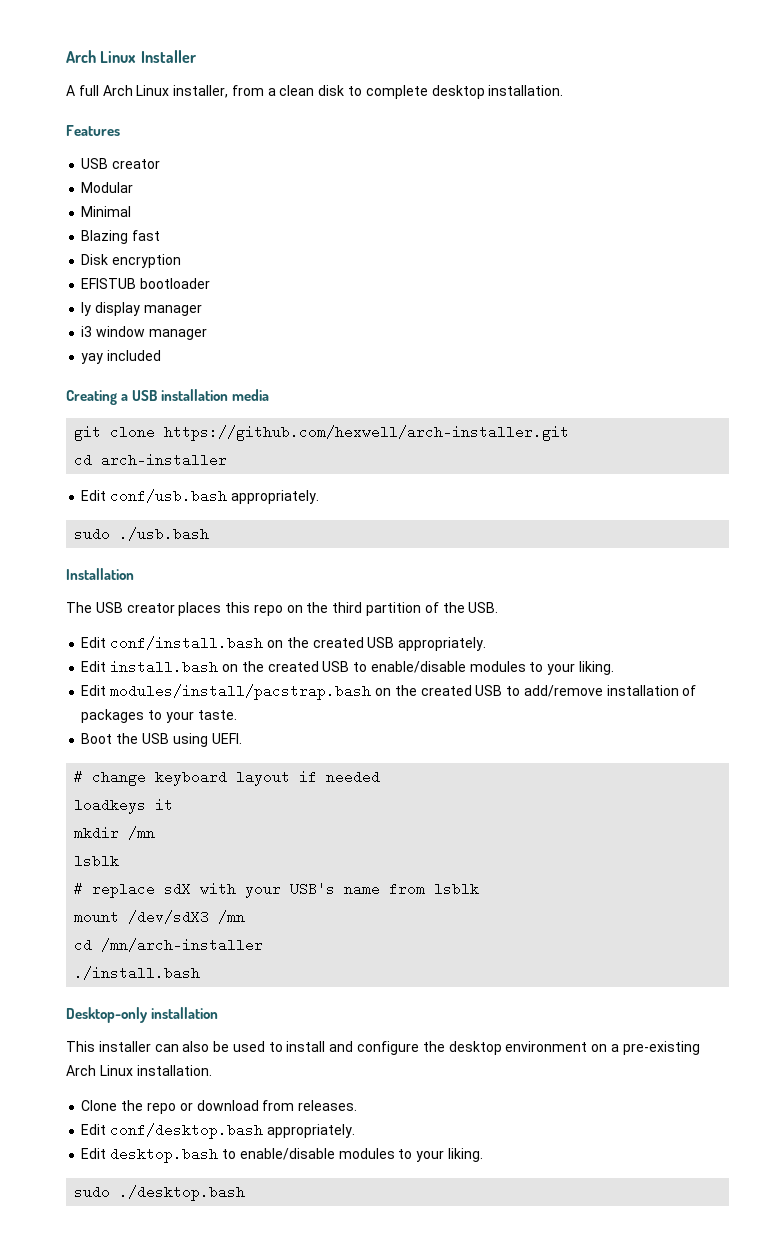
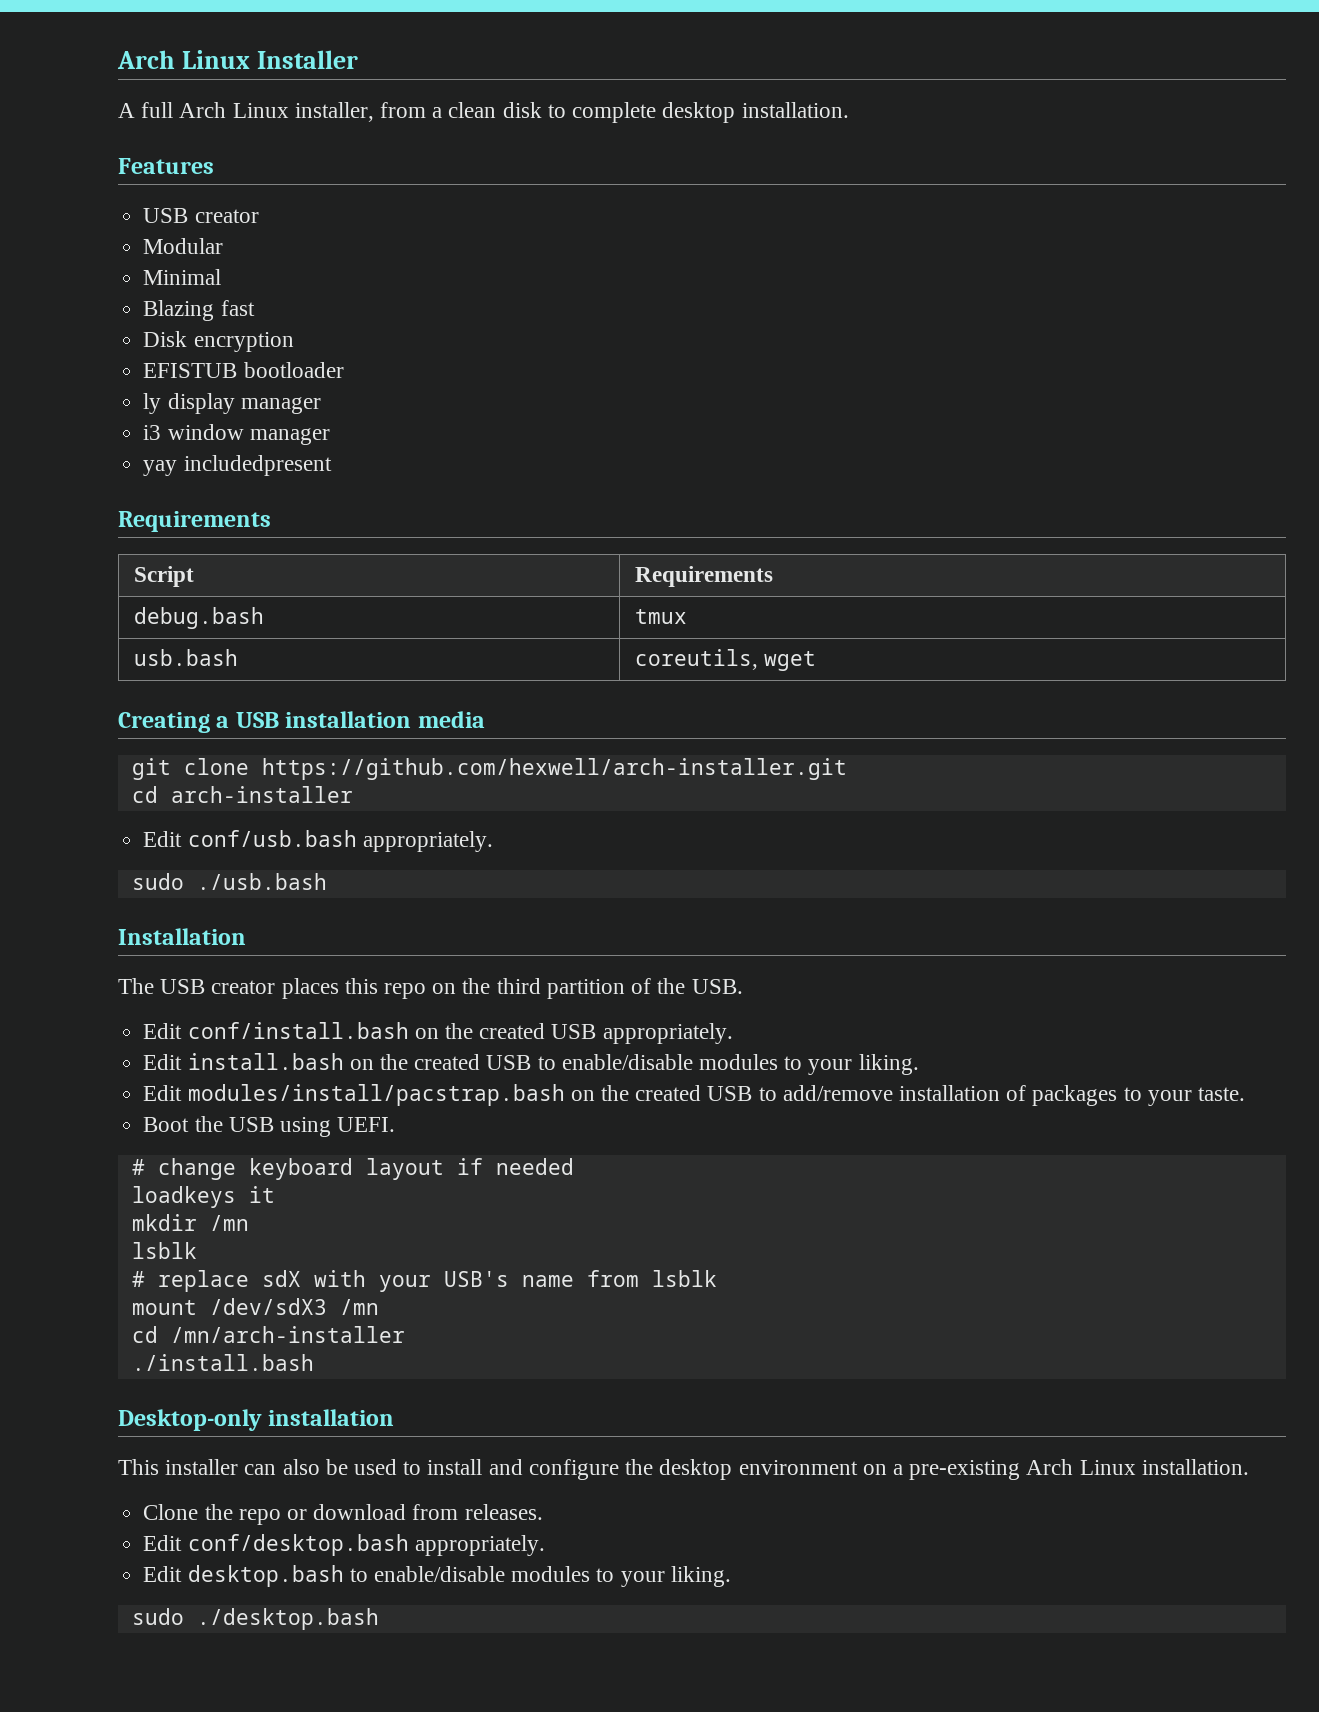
[107,350,162,361] included -> [183,455,332,476] [118,511,271,532] [133,566,194,587] [634,566,773,587] [133,607,264,629] [634,609,687,624] [133,649,238,666] [634,649,816,671] includedpresent // Requirements // Script | Requirements // debug.bash | tmux // usb.bash | coreutils, wget

